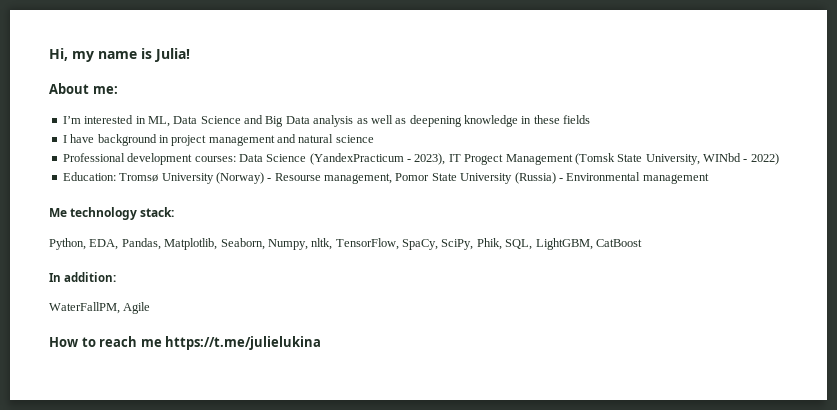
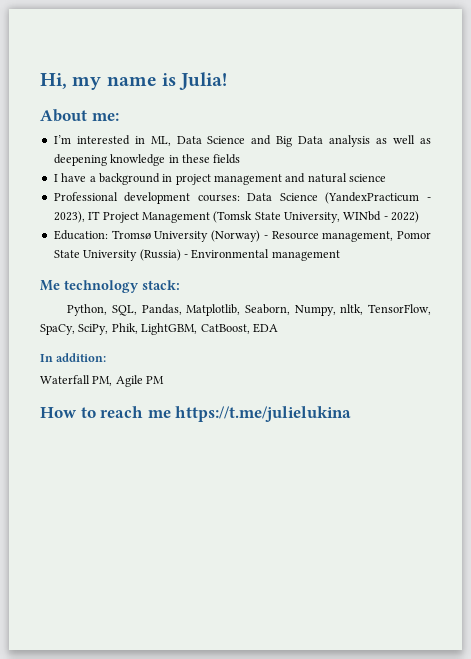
(95, 138) none -> [89,176,96,182] a
[464,154,504,165] Progect -> [102,212,139,223] Project
[274,173,321,181] Resourse -> [271,231,319,240] Resource
[89,239,119,250] EDA, -> [111,305,137,316] SQL,
[505,238,642,250] SQL, LightGBM, CatBoost -> [141,323,278,335] LightGBM, CatBoost, EDA
[49,302,120,314] WaterFallPM, -> [40,375,113,386] Waterfall PM,
(151, 308) none -> [146,376,165,384] PM

